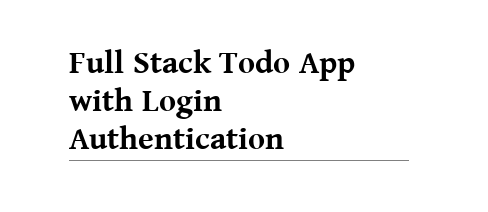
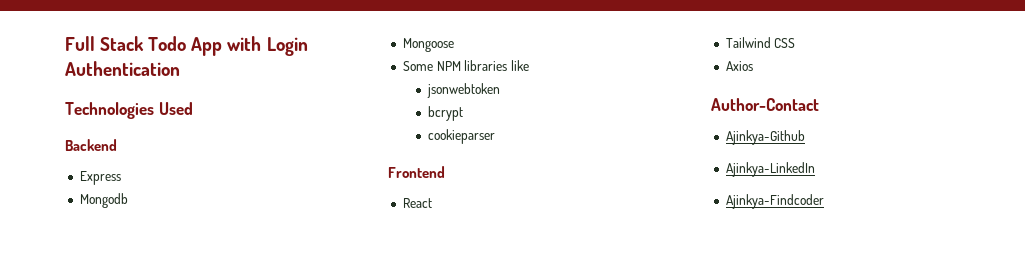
(284, 137) none -> [65,102,193,119] [65,139,117,151] [79,171,121,185] [79,193,128,208] [402,38,454,52] [402,60,529,71] [427,83,501,98] [428,106,464,121] [428,129,496,144] [388,166,445,178] [402,198,432,208] [725,37,796,48] [725,61,753,71] [711,98,819,111] [725,130,805,145] [725,162,815,177] [725,194,824,209] // Technologies Used // Backend // Express // Mongodb // Mongoose // Some NPM libraries like // jsonwebtoken // bcrypt // cookieparser // Frontend // React // Tailwind CSS // Axios // Author-Contact // Ajinkya-Github // Ajinkya-LinkedIn // Ajinkya-Findcoder

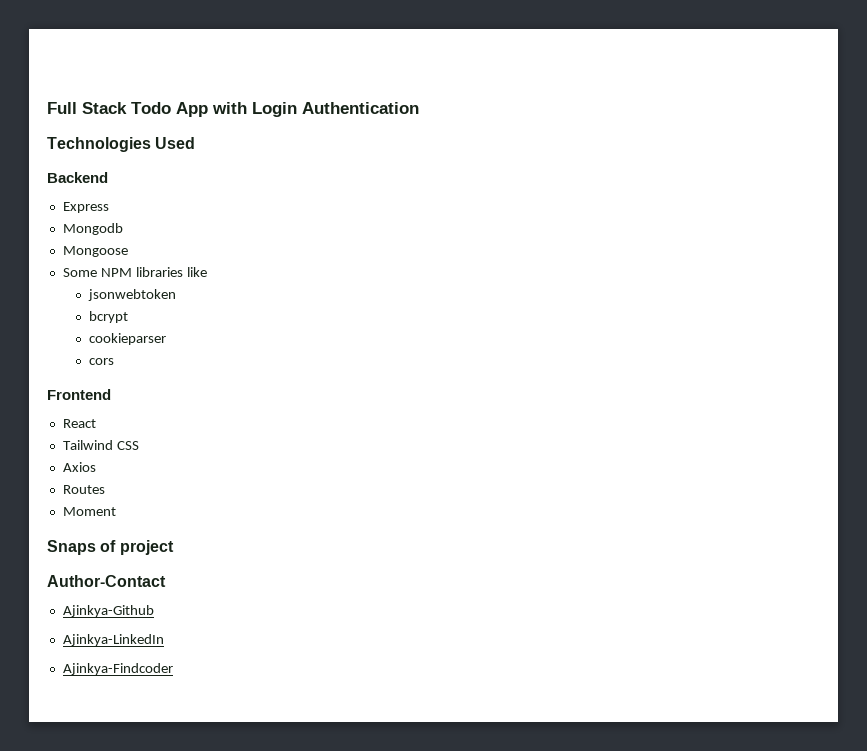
(496, 136) none -> [89,358,115,365] // cors
(753, 66) none -> [62,485,105,494] [62,507,116,516] [47,540,174,555] // Routes // Moment // Snaps of project

